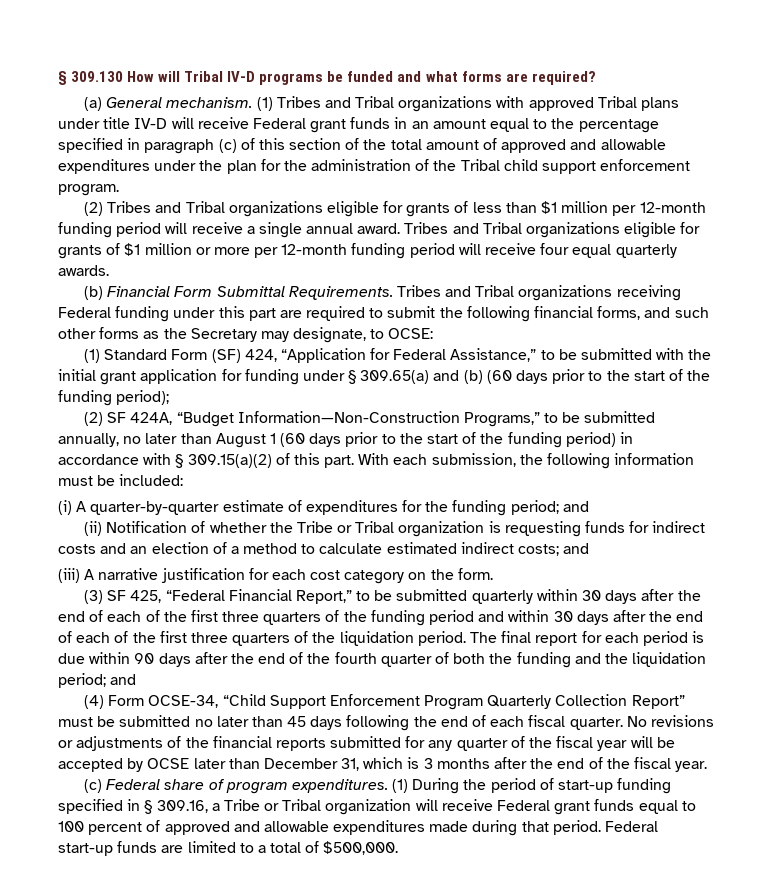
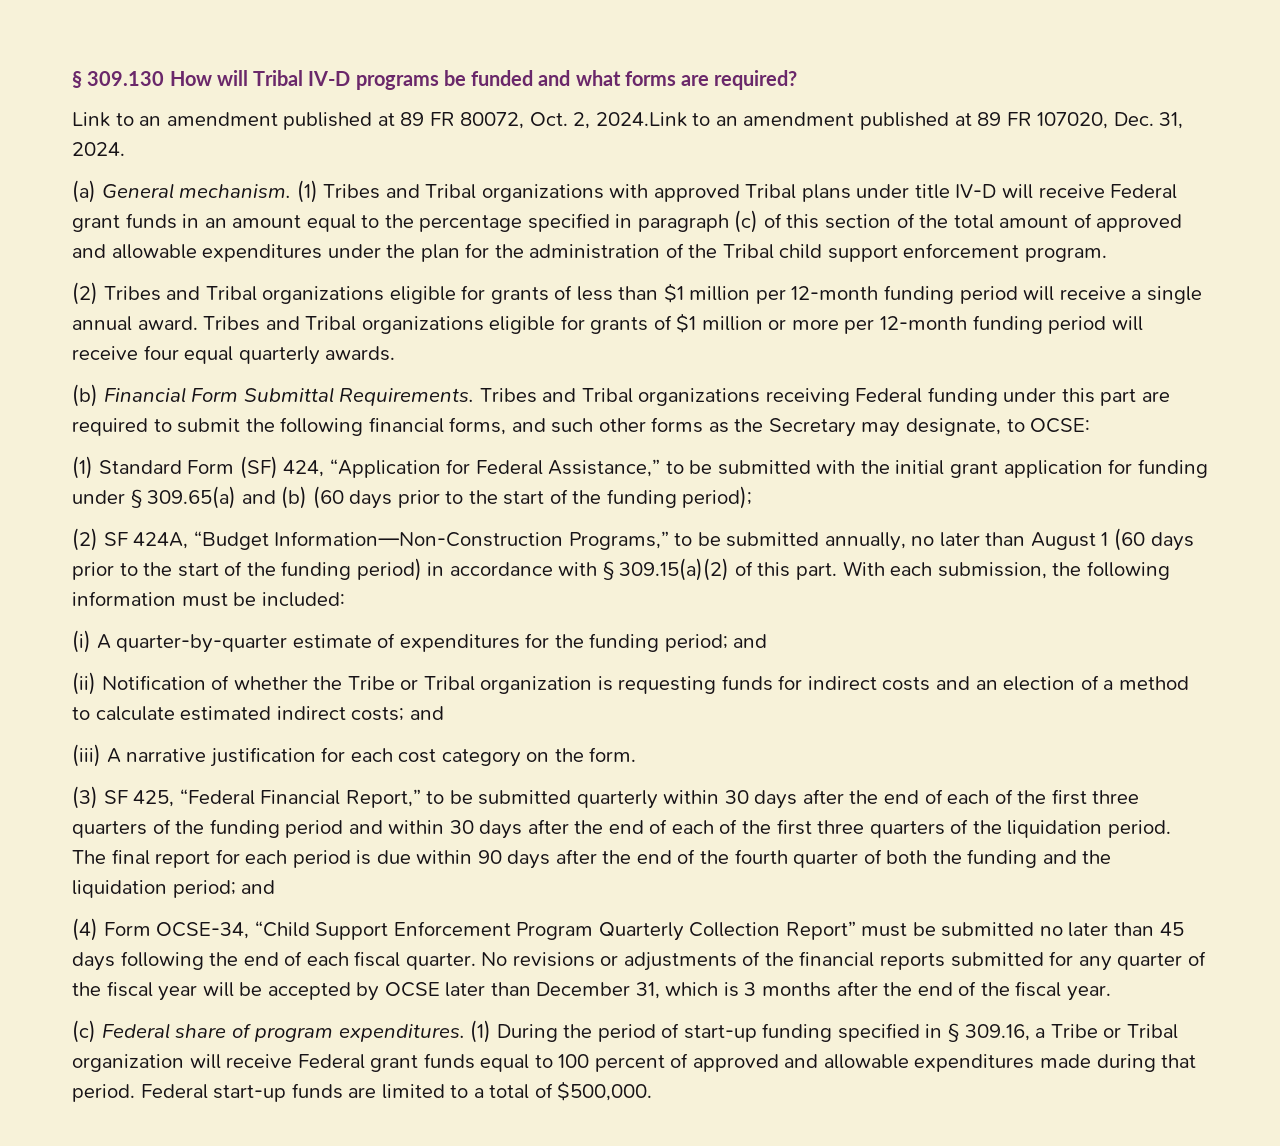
(596, 78) none -> [72,112,1184,130] [72,142,125,156] // Link to an amendment published at 89 FR 80072, Oct. 2, 2024.Link to an amendment published at 89 FR 107020, Dec. 31, 2024.

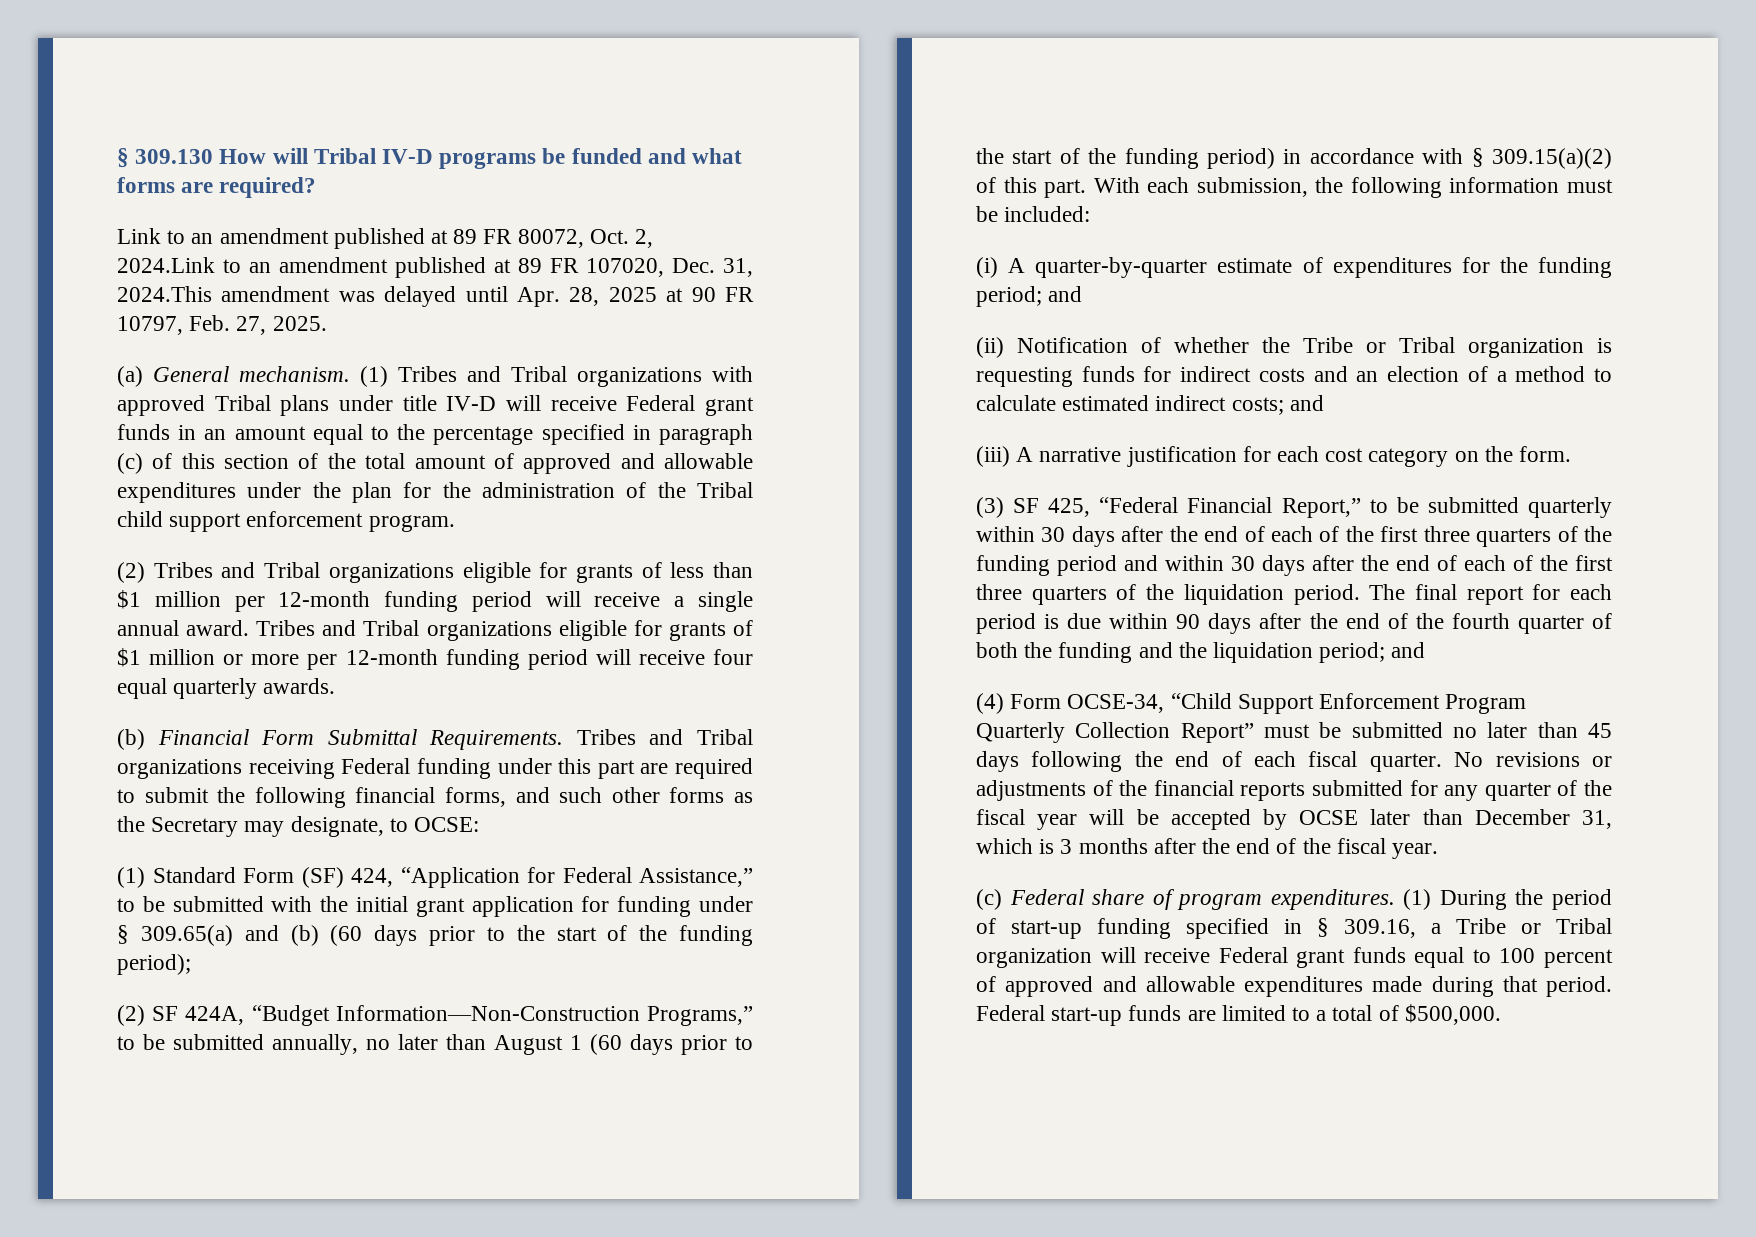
[72,142,125,156] 2024. -> [117,286,754,307] [117,315,327,335] 2024.This amendment was delayed until Apr. 28, 2025 at 90 FR 10797, Feb. 27, 2025.

